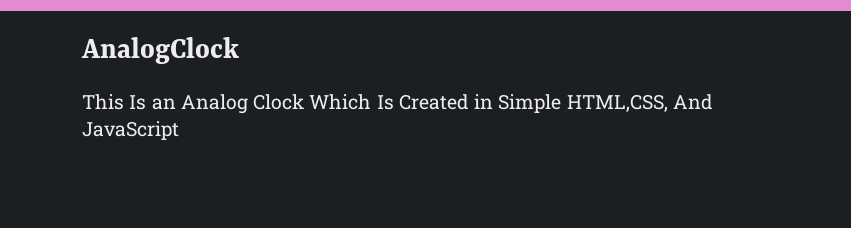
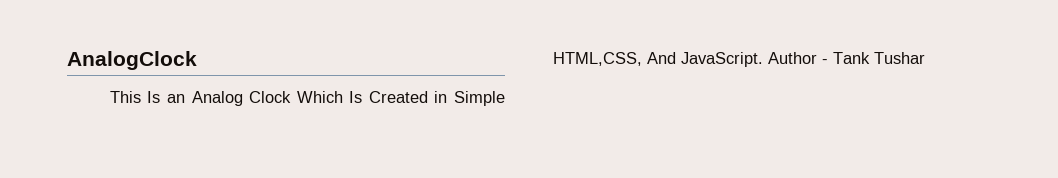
[82,121,179,140] JavaScript -> [681,52,925,67] JavaScript. Author - Tank Tushar

